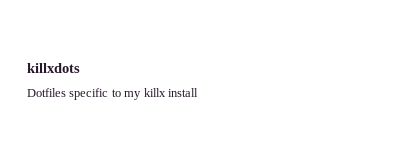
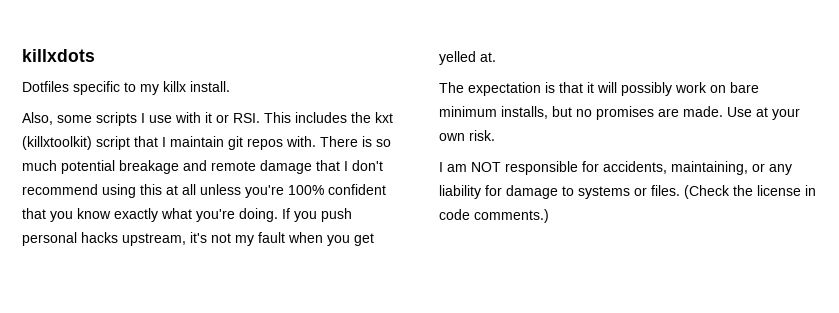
[167,88,198,97] install -> [190,81,230,92] [22,112,393,126] [22,136,391,150] [22,160,383,174] [22,184,386,198] [22,208,352,222] [22,232,374,246] [439,51,496,65] [439,82,759,96] [439,106,800,120] [439,130,495,141] [439,161,792,175] [439,185,816,199] [439,209,549,223] install. // Also, some scripts I use with it or RSI. This includes the kxt (killxtoolkit) script that I maintain git repos with. There is so much potential breakage and remote damage that I don't recommend using this at all unless you're 100% confident that you know exactly what you're doing. If you push personal hacks upstream, it's not my fault when you get yelled at. // The expectation is that it will possibly work on bare minimum installs, but no promises are made. Use at your own risk. // I am NOT responsible for accidents, maintaining, or any liability for damage to systems or files. (Check the license in code comments.)

